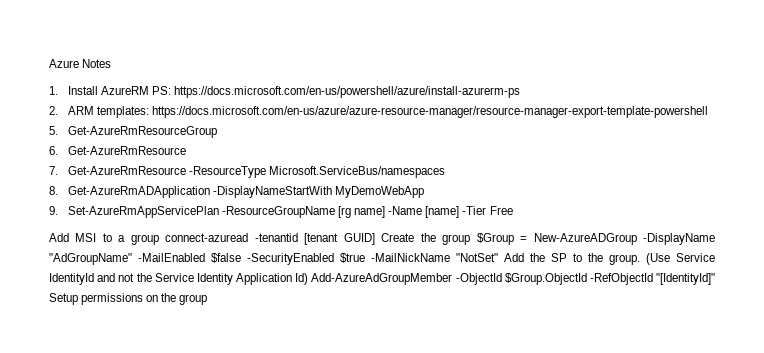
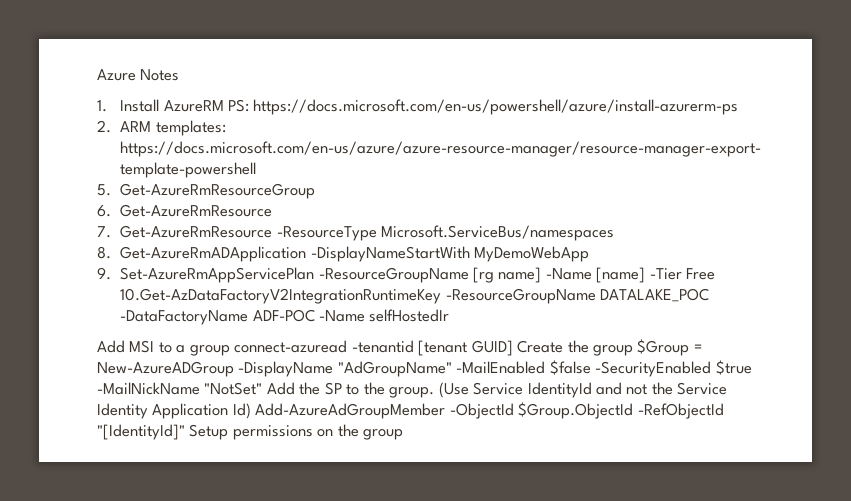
(513, 210) none -> [120,288,709,304] [120,309,450,325] 10.Get-AzDataFactoryV2IntegrationRuntimeKey -ResourceGroupName DATALAKE_POC -DataFactoryName ADF-POC -Name selfHostedIr

